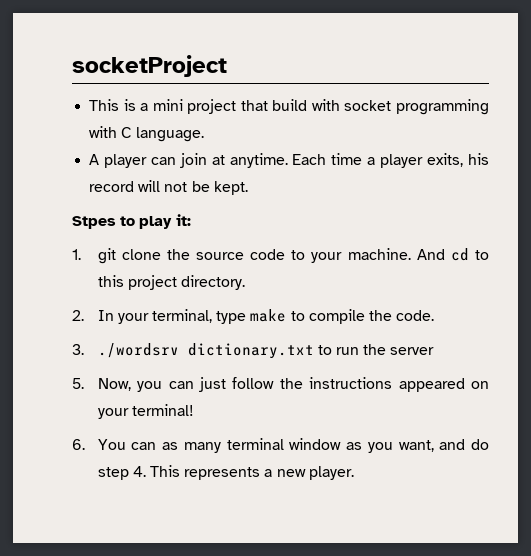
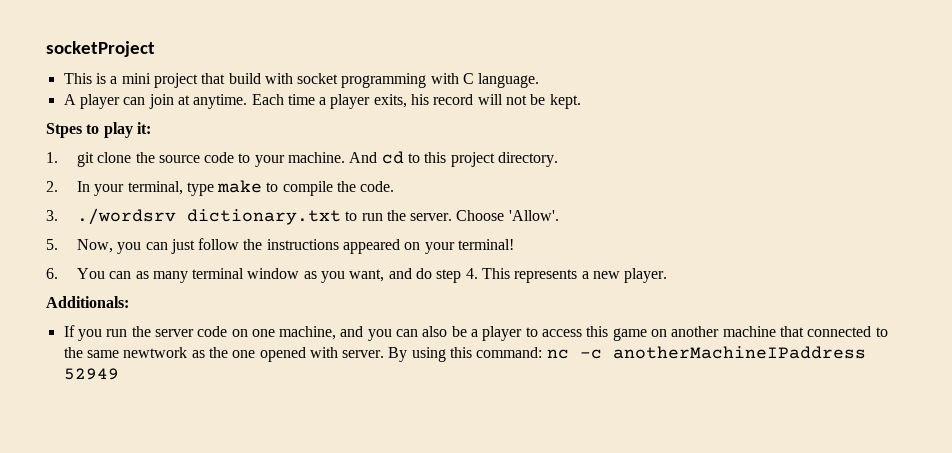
[390,347,435,355] server -> [410,210,559,221] server. Choose 'Allow'.
(354, 473) none -> [46,296,129,308] [63,325,888,341] [63,346,866,362] [63,368,119,380] // Additionals: // If you run the server code on one machine, and you can also be a player to access this game on another machine that connected to the same newtwork as the one opened with server. By using this command: nc -c anotherMachineIPaddress 52949

